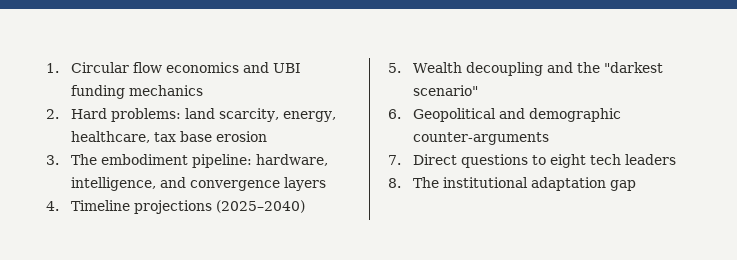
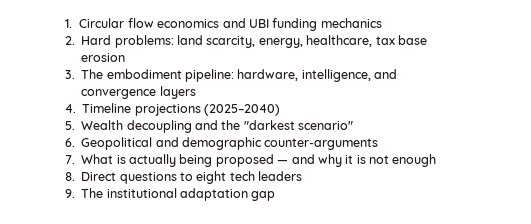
(401, 160) none -> [81,154,437,167] [65,172,75,181] What is actually being proposed — and why it is not enough // 8.
[388,178,401,188] 8. -> [65,189,75,198] 9.

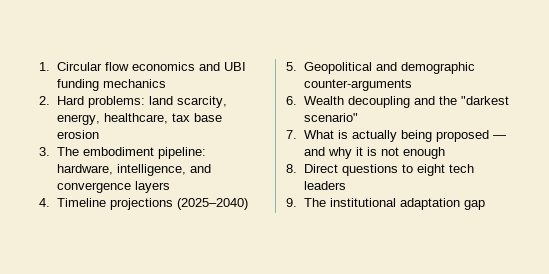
(75, 125) none -> [303,62,475,74] [303,79,412,91] [286,96,297,105] Geopolitical and demographic counter-arguments // 6.
[65,137,379,150] // 6. Geopolitical and demographic counter-arguments -> (358, 117) none

